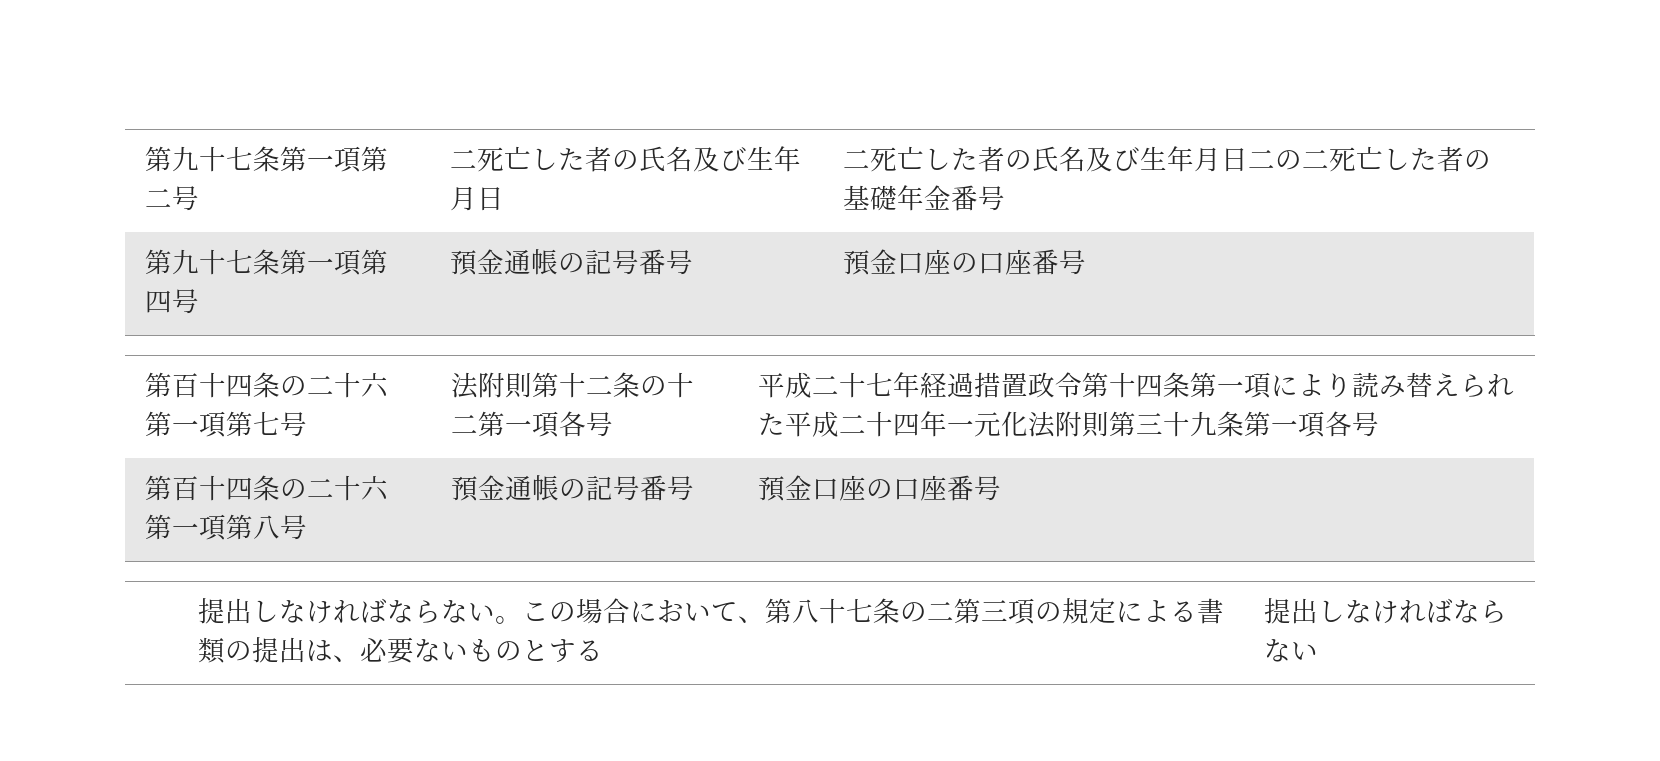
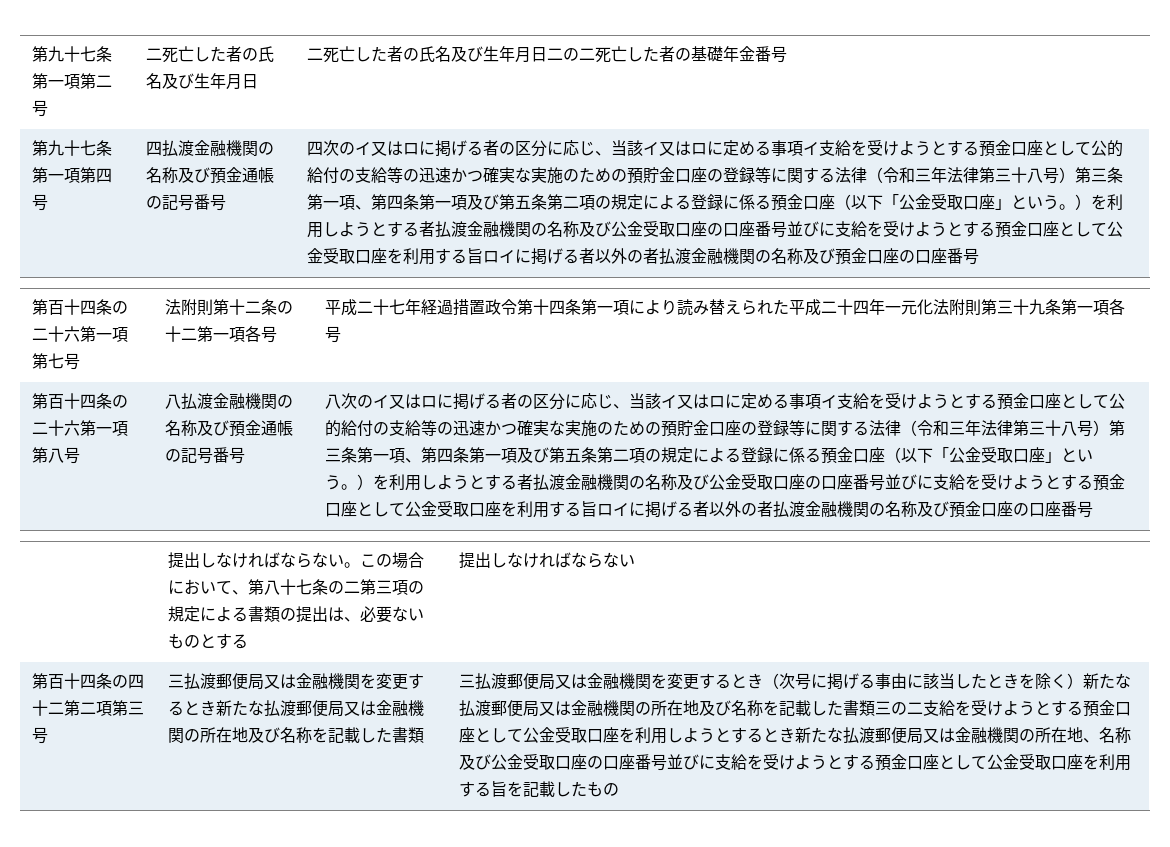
[449,249,693,276] 預金通帳の記号番号 | -> [145,140,274,156] [145,167,274,184] [145,194,226,211] [306,140,1123,157] [306,167,1123,184] [306,194,1123,211] [306,221,1123,238] [306,248,835,265] 四払渡金融機関の名称及び預金通帳の記号番号 | 四次のイ又はロに掲げる者の区分に応じ、当該イ又はロに定める事項イ支給を受けようとする預金口座として公的給付の支給等の迅速かつ確実な実施のための預貯金口座の登録等に関する法律（令和三年法律第三十八号）第三条第一項、第四条第一項及び第五条第二項の規定による登録に係る預金口座（以下「公金受取口座」という。）を利用しようとする者払渡金融機関の名称及び公金受取口座の口座番号並びに支給を受けようとする預金口座として公金受取口座を利用する旨ロイに掲げる者以外の者払渡金融機関の名称及び
[450,475,694,502] 預金通帳の記号番号 | -> [164,393,293,409] [164,420,293,437] [164,447,245,464] [324,393,1125,410] [324,420,1125,437] [324,447,1093,464] [324,474,1125,491] [324,501,949,518] 八払渡金融機関の名称及び預金通帳の記号番号 | 八次のイ又はロに掲げる者の区分に応じ、当該イ又はロに定める事項イ支給を受けようとする預金口座として公的給付の支給等の迅速かつ確実な実施のための預貯金口座の登録等に関する法律（令和三年法律第三十八号）第三条第一項、第四条第一項及び第五条第二項の規定による登録に係る預金口座（以下「公金受取口座」という。）を利用しようとする者払渡金融機関の名称及び公金受取口座の口座番号並びに支給を受けようとする預金口座として公金受取口座を利用する旨ロイに掲げる者以外の者払渡金融機関の名称及び
(1318, 650) none -> [31,673,144,689] [31,700,144,716] [31,727,48,744] [167,673,424,690] [167,700,424,717] [167,727,424,743] [458,673,1131,690] [458,700,1131,717] [458,727,1131,744] [458,754,1131,771] [458,781,619,797] // 第百十四条の四十二第二項第三号 | 三払渡郵便局又は金融機関を変更するとき新たな払渡郵便局又は金融機関の所在地及び名称を記載した書類 | 三払渡郵便局又は金融機関を変更するとき（次号に掲げる事由に該当したときを除く）新たな払渡郵便局又は金融機関の所在地及び名称を記載した書類三の二支給を受けようとする預金口座として公金受取口座を利用しようとするとき新たな払渡郵便局又は金融機関の所在地、名称及び公金受取口座の口座番号並びに支給を受けようとする預金口座として公金受取口座を利用する旨を記載したもの

